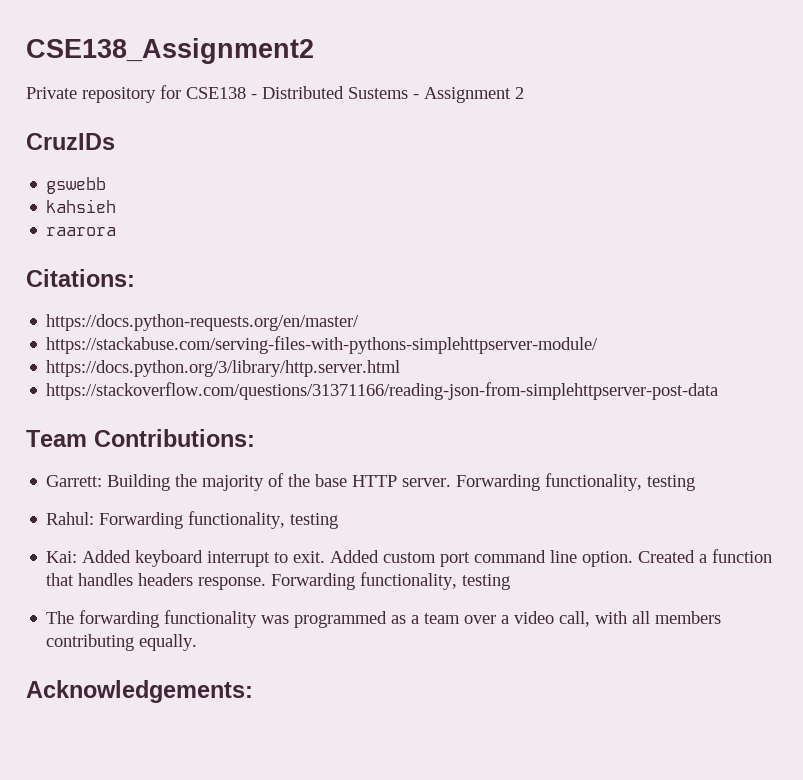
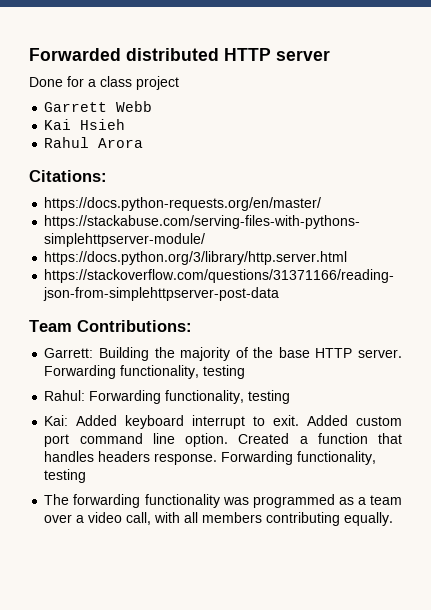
[26,38,314,64] [26,85,524,103] [26,133,115,150] [46,177,107,194] [46,199,117,213] [46,227,117,236] CSE138_Assignment2 // Private repository for CSE138 - Distributed Sustems - Assignment 2 // CruzIDs // gswebb // kahsieh // raarora -> [29,48,330,61] [29,76,179,90] [44,101,153,112] [44,119,126,130] [44,137,144,148] Forwarded distributed HTTP server // Done for a class project // Garrett Webb // Kai Hsieh // Rahul Arora
[26,680,253,703] // Acknowledgements: -> (394, 519) none

